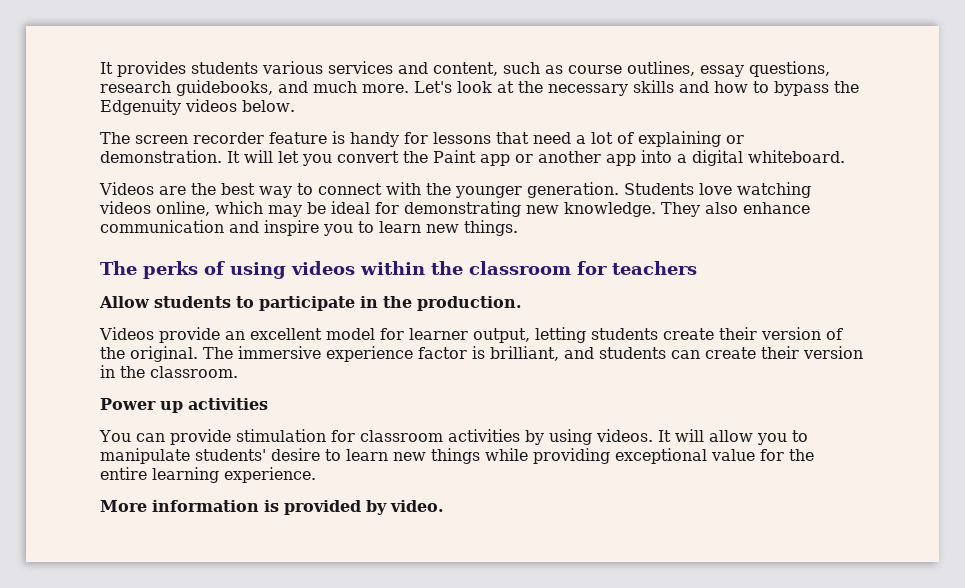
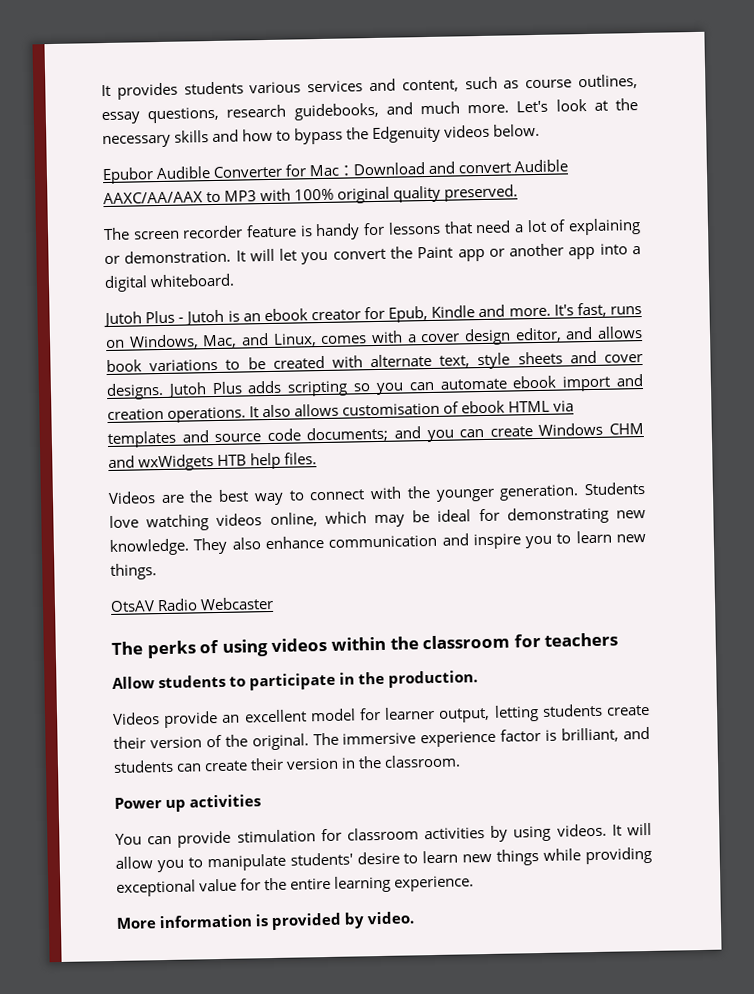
(295, 106) none -> [102,159,569,185] [103,184,519,205] // Epubor Audible Converter for Mac：Download and convert Audible AAXC/AA/AAX to MP3 with 100% original quality preserved.
(845, 156) none -> [103,302,642,328] [106,326,643,350] [106,350,643,373] [106,374,643,401] [107,400,575,423] [107,422,645,449] [108,452,318,472] // Jutoh Plus - Jutoh is an ebook creator for Epub, Kindle and more. It's fast, runs on Windows, Mac, and Linux, comes with a cover design editor, and allows book variations to be created with alternate text, style sheets and cover designs. Jutoh Plus adds scripting so you can automate ebook import and creation operations. It also allows customisation of ebook HTML via templates and source code documents; and you can create Windows CHM and wxWidgets HTB help files.
(518, 228) none -> [110,596,275,612] // OtsAV Radio Webcaster

